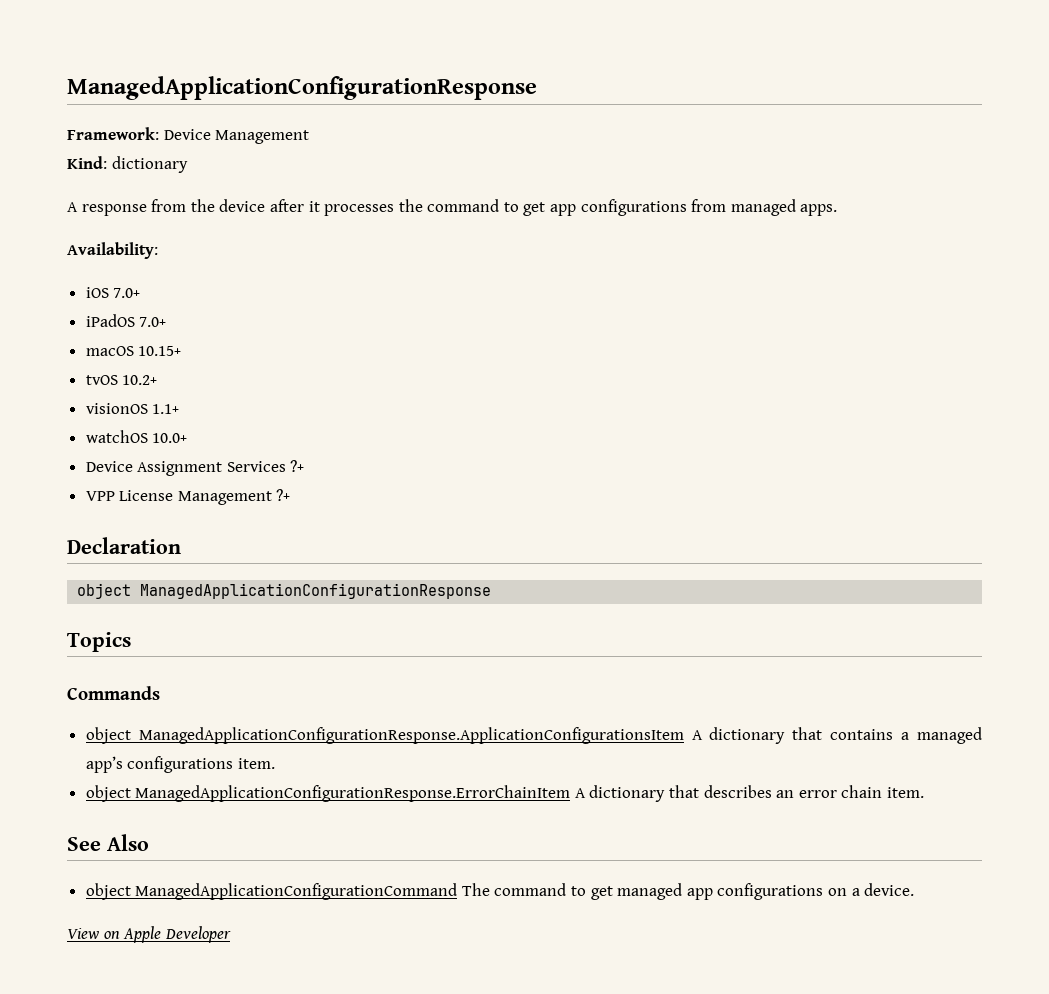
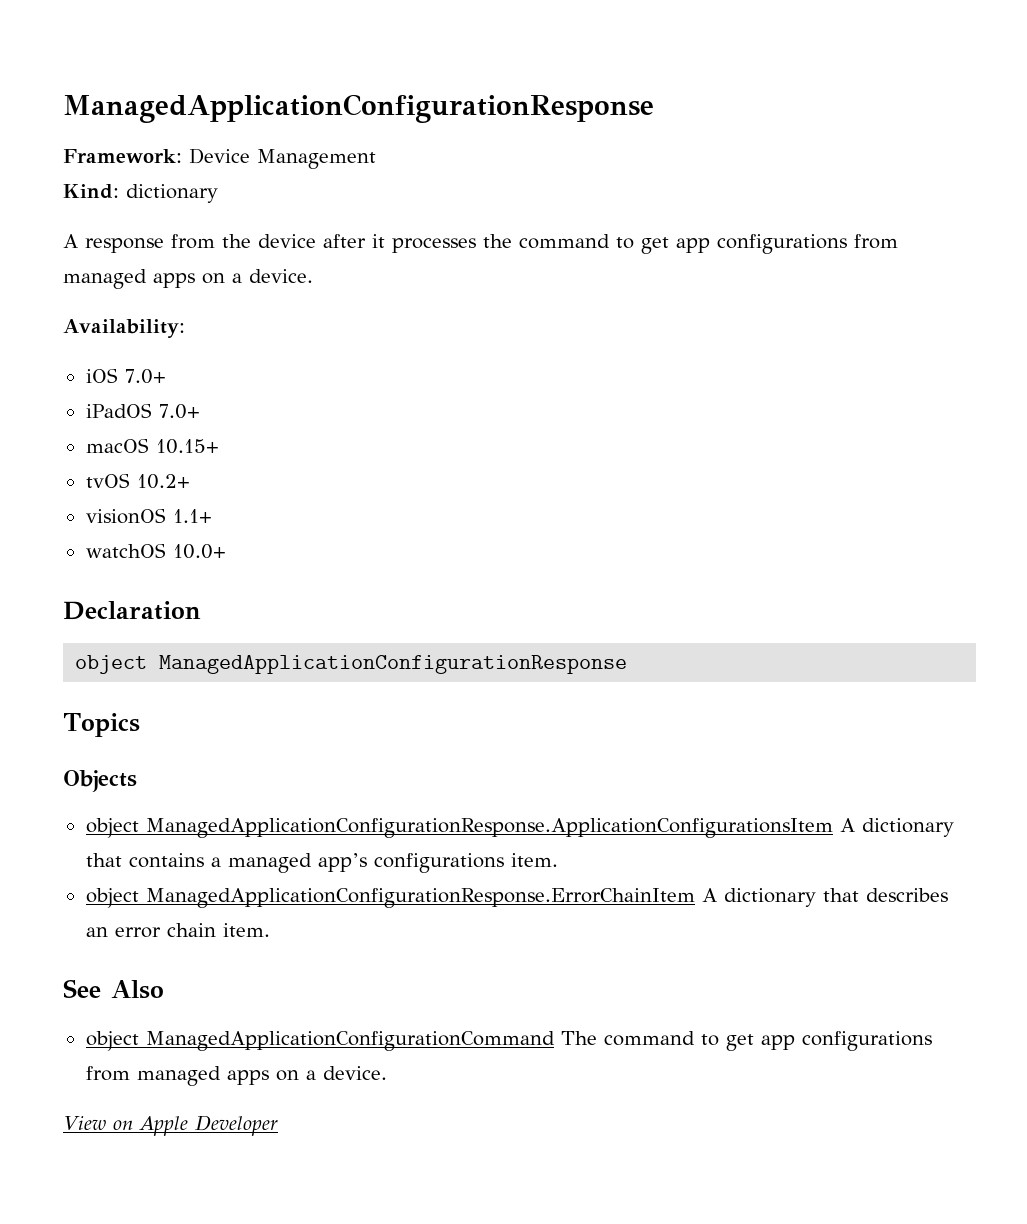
[800,204,838,216] apps. -> [153,269,313,288] apps on a device.
[85,460,305,476] [85,489,291,505] // Device Assignment Services ?+ // VPP License Management ?+ -> (226, 551) none
[67,686,160,700] Commands -> [63,770,137,792] Objects
[617,883,824,900] managed app configurations -> [760,1031,932,1051] [85,1066,269,1086] app configurations from managed apps

